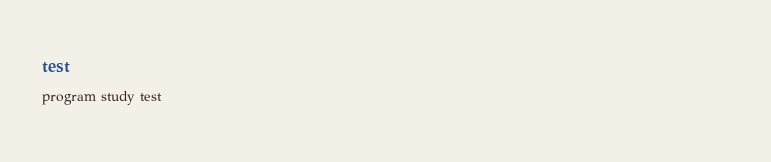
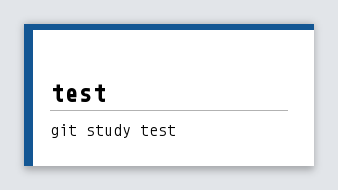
[42,94,96,105] program -> [50,124,77,138] git

